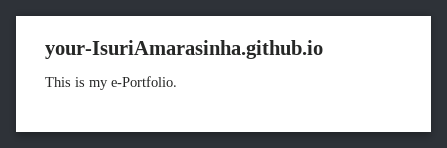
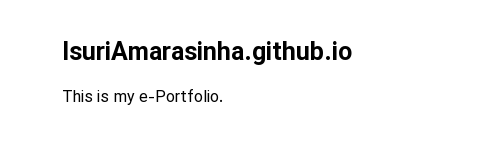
[45,40,323,59] your-IsuriAmarasinha.github.io -> [62,41,352,65] IsuriAmarasinha.github.io

